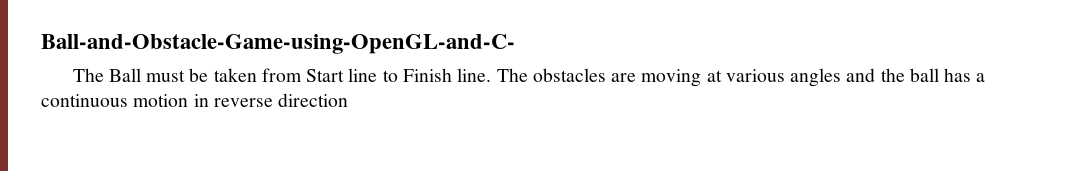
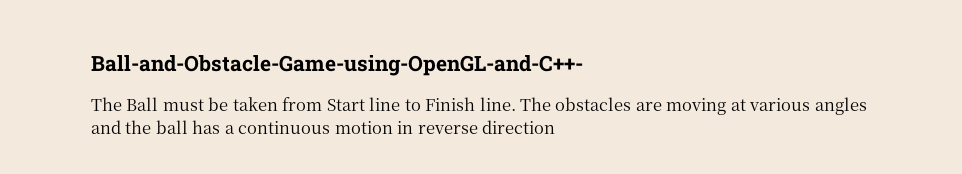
[41,34,515,54] Ball-and-Obstacle-Game-using-OpenGL-and-C- -> [91,55,583,76] Ball-and-Obstacle-Game-using-OpenGL-and-C++-

